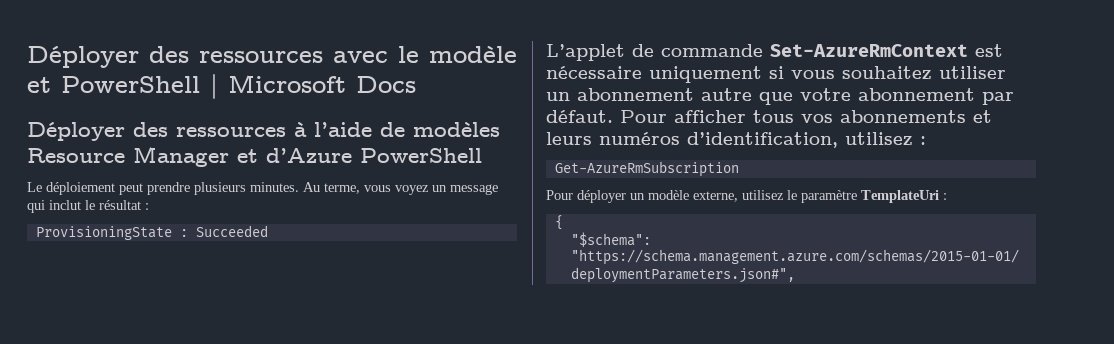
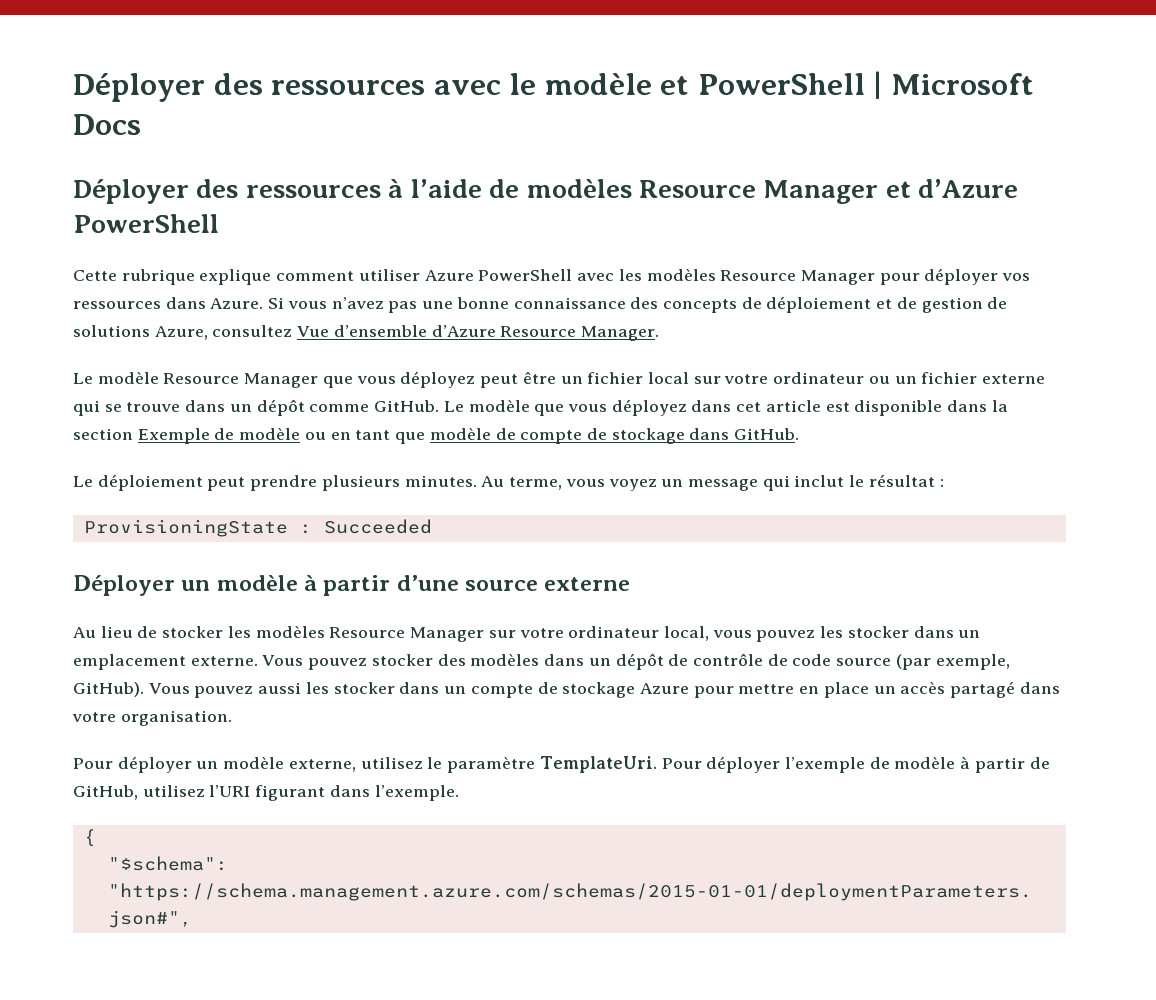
(482, 155) none -> [73,268,1031,285] [73,296,1008,313] [73,325,660,341] [73,371,1046,388] [73,399,1008,416] [73,428,800,444] // Cette rubrique explique comment utiliser Azure PowerShell avec les modèles Resource Manager pour déployer vos ressources dans Azure. Si vous n’avez pas une bonne connaissance des concepts de déploiement et de gestion de solutions Azure, consultez Vue d’ensemble d’Azure Resource Manager. // Le modèle Resource Manager que vous déployez peut être un fichier local sur votre ordinateur ou un fichier externe qui se trouve dans un dépôt comme GitHub. Le modèle que vous déployez dans cet article est disponible dans la section Exemple de modèle ou en tant que modèle de compte de stockage dans GitHub.
[546,44,1003,61] [546,66,1006,83] [546,88,1014,105] [546,110,992,123] [546,132,926,148] [554,161,739,177] L’applet de commande Set-AzureRmContext est nécessaire uniquement si vous souhaitez utiliser un abonnement autre que votre abonnement par défaut. Pour afficher tous vos abonnements et leurs numéros d’identification, utilisez : // Get-AzureRmSubscription -> [73,575,631,596] [73,626,981,642] [73,653,1010,670] [73,681,1060,698] [72,710,232,726] Déployer un modèle à partir d’une source externe // Au lieu de stocker les modèles Resource Manager sur votre ordinateur local, vous pouvez les stocker dans un emplacement externe. Vous pouvez stocker des modèles dans un dépôt de contrôle de code source (par exemple, GitHub). Vous pouvez aussi les stocker dans un compte de stockage Azure pour mettre en place un accès partagé dans votre organisation.
[861,190,947,203] TemplateUri : -> [539,756,1050,773] [73,785,459,801] TemplateUri. Pour déployer l’exemple de modèle à partir de GitHub, utilisez l’URI figurant dans l’exemple.

